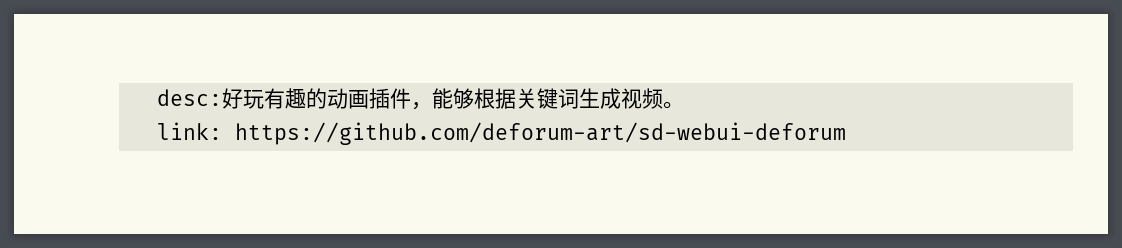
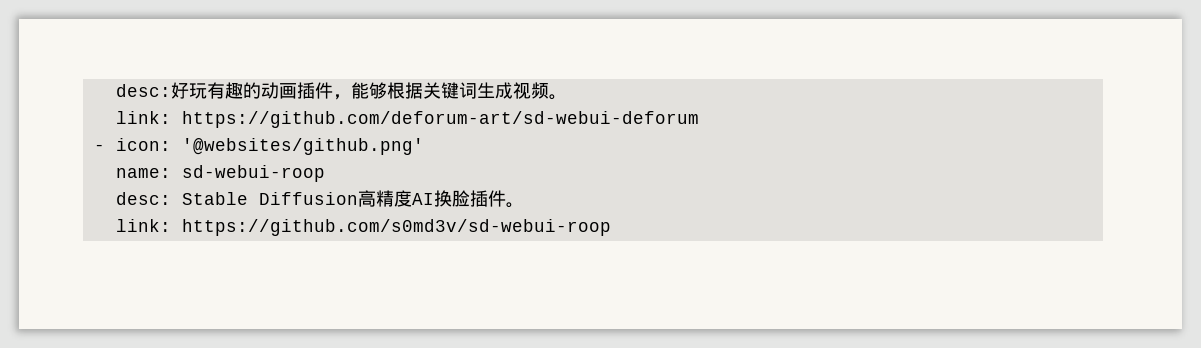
(846, 133) none -> [93,138,424,155] [115,165,325,182] [115,190,524,208] [115,219,611,236] // - icon: '@websites/github.png' // name: sd-webui-roop // desc: Stable Diffusion高精度AI换脸插件。 // link: https://github.com/s0md3v/sd-webui-roop

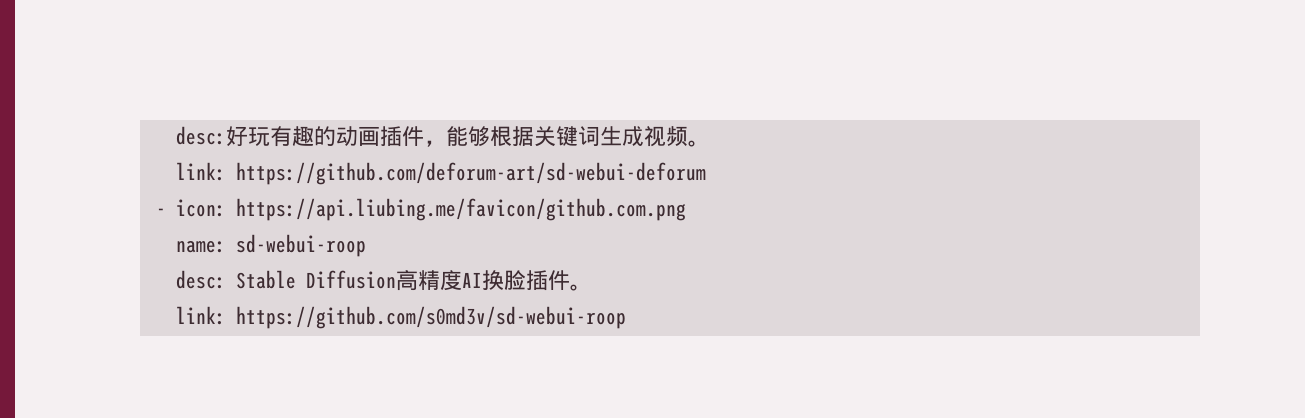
[181,138,424,155] '@websites/github.png' -> [235,198,686,221] https://api.liubing.me/favicon/github.com.png

